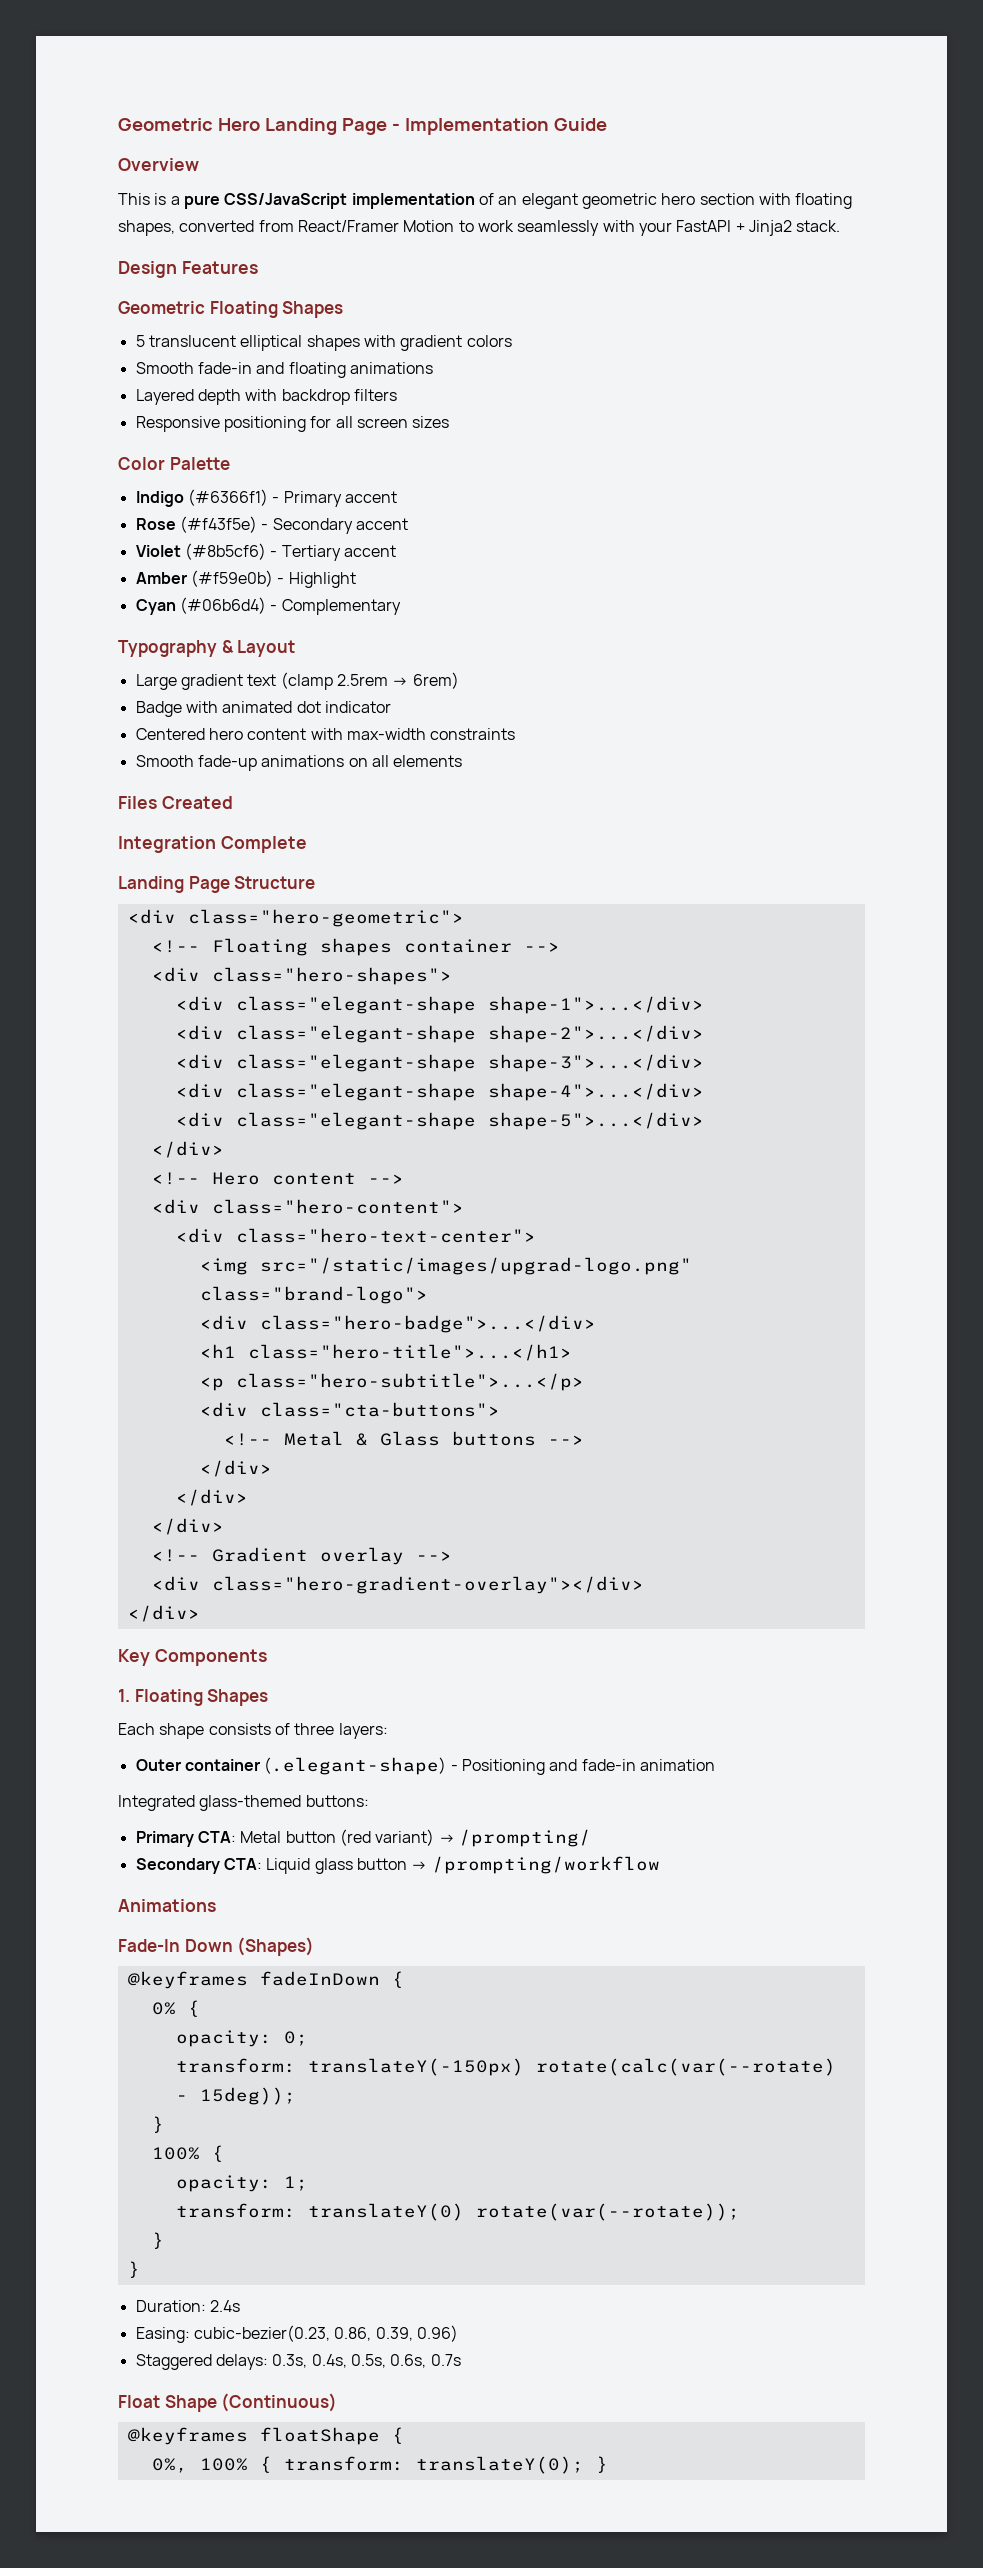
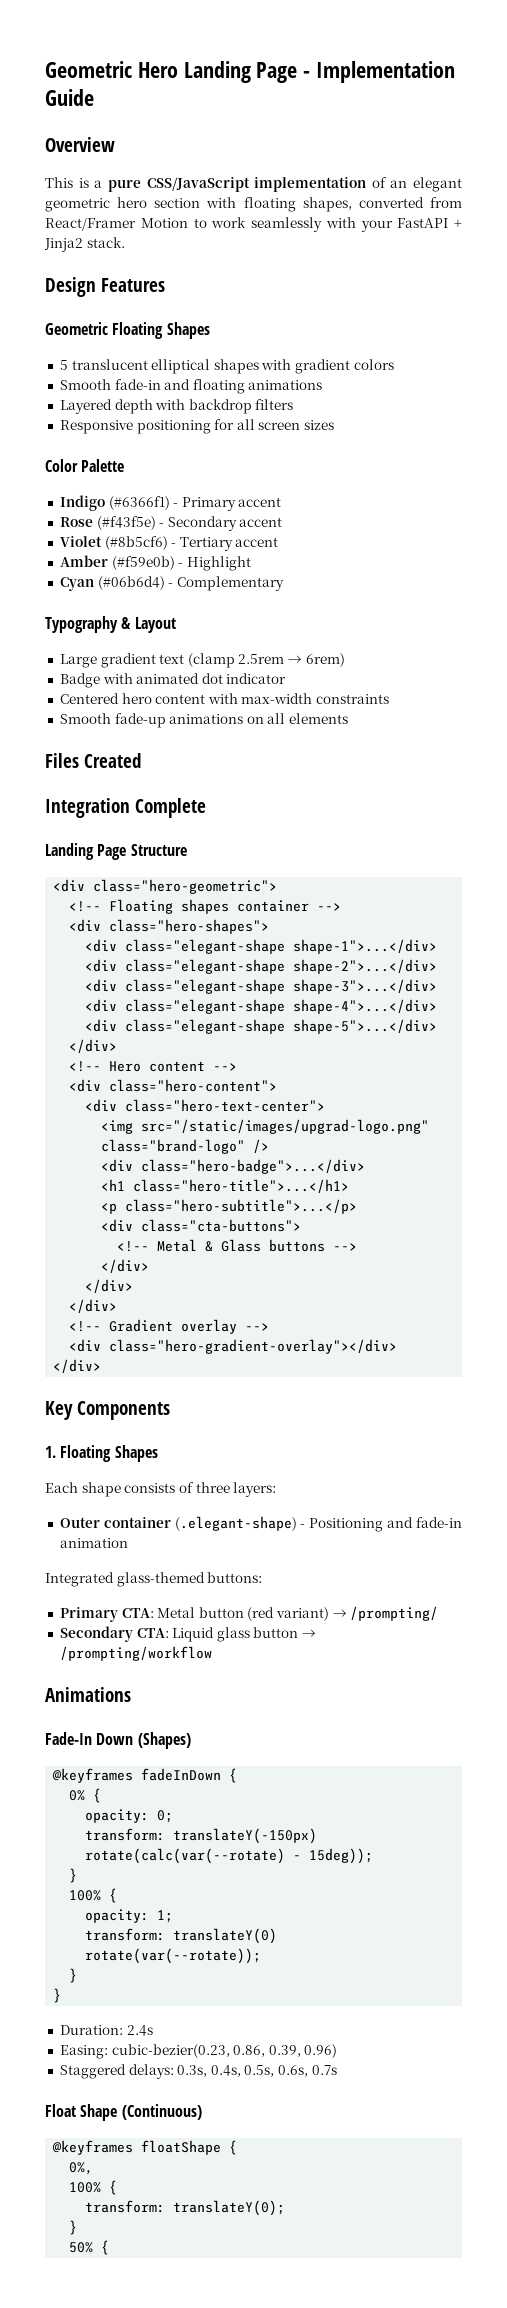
[199,1286,428,1304] class="brand-logo"> -> [101,1139,270,1154] class="brand-logo" />
[199,2456,272,2473] 100% { -> [69,2180,118,2195] // 100% { //
[595,2456,608,2473] } -> [69,2220,78,2235] [69,2240,110,2255] // } // 50% {

